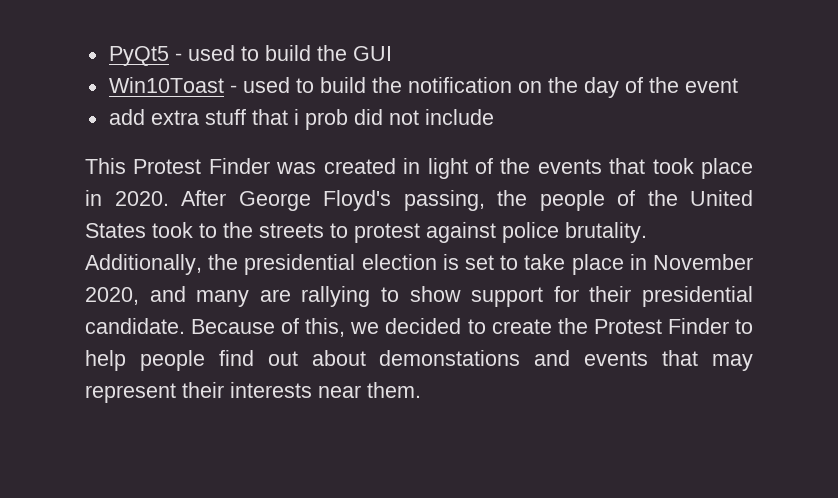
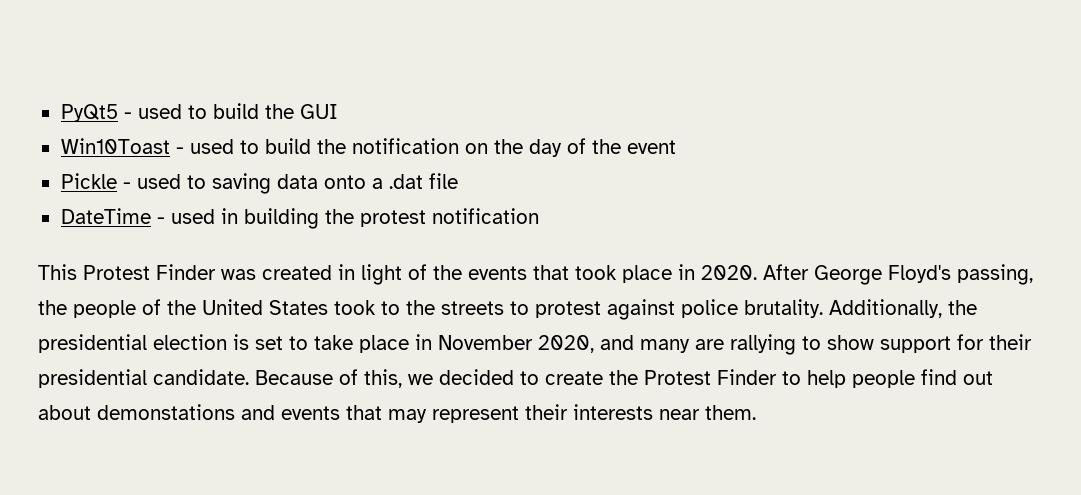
[108,109,494,130] add extra stuff that i prob did not include -> [60,173,458,194] [60,208,539,229] Pickle - used to saving data onto a .dat file // DateTime - used in building the protest notification

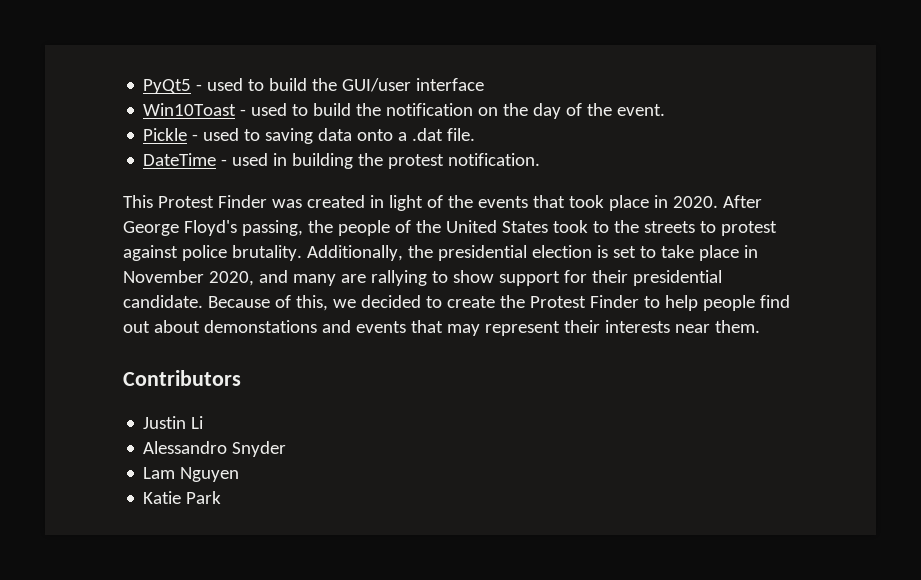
[299,104,338,119] GUI -> [342,78,485,92] GUI/user interface
[626,140,676,154] event -> [617,104,666,116] event.
[428,173,458,189] file -> [447,128,476,141] file.
[431,208,539,224] notification -> [448,153,541,166] notification.
(756, 412) none -> [123,370,241,386] [143,416,204,429] [143,441,287,457] [143,467,240,482] [143,491,222,504] // Contributors // Justin Li // Alessandro Snyder // Lam Nguyen // Katie Park

